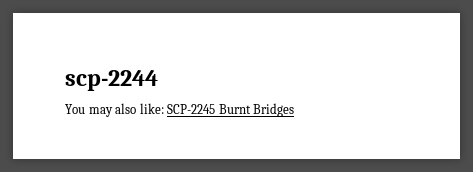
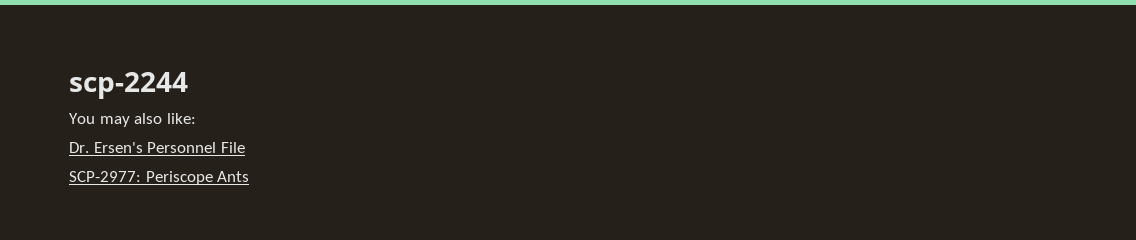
[167,103,295,117] SCP-2245 Burnt Bridges -> [69,142,245,153] [69,171,250,185] // Dr. Ersen's Personnel File // SCP-2977: Periscope Ants

